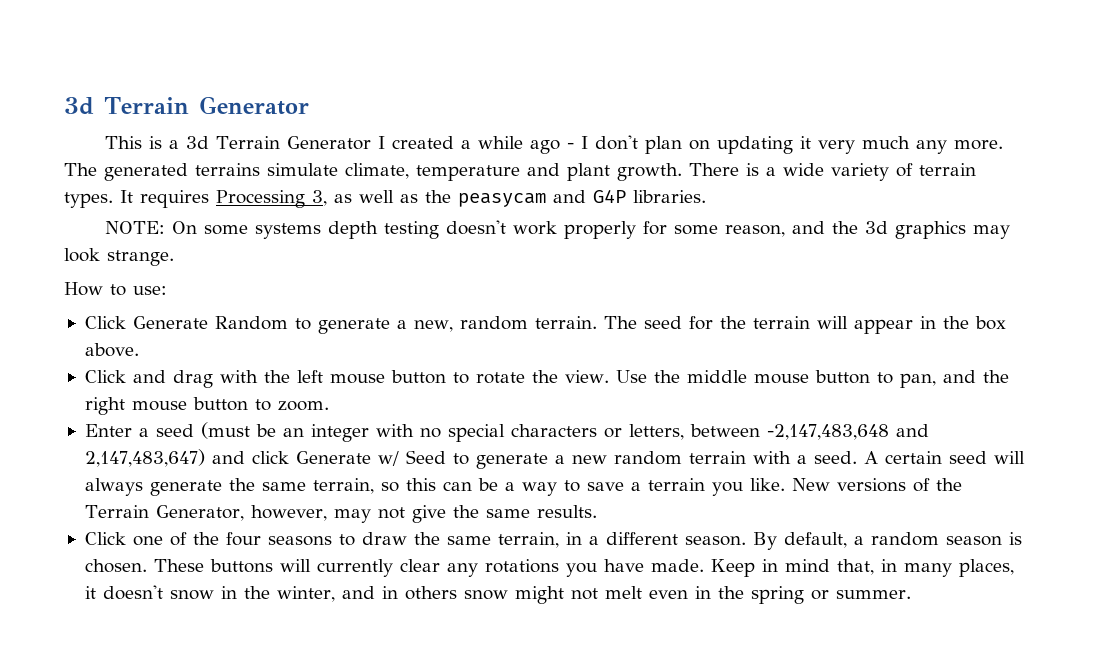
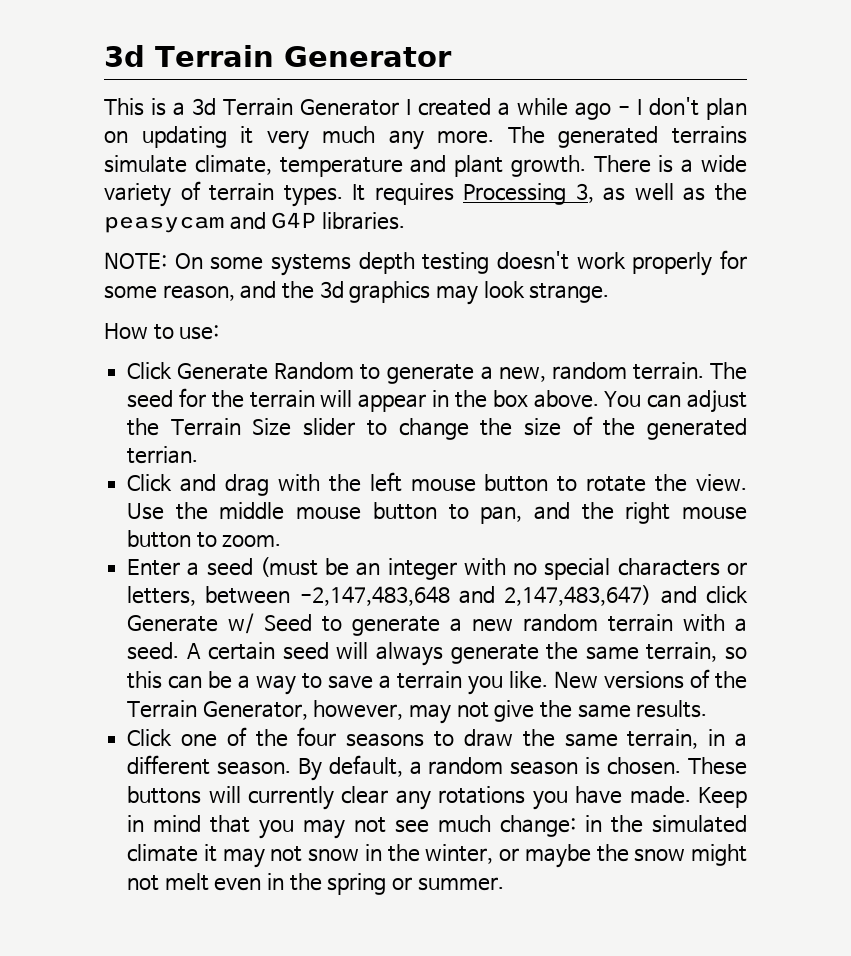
(139, 350) none -> [604,390,748,413] [127,416,748,440] [127,446,199,464] You can adjust the Terrain Size slider to change the size of the generated terrian.
[836,559,1014,577] [84,585,163,600] that, in many places, it doesn't -> [210,815,748,839] [127,844,303,868] that you may not see much change: in the simulated climate it may not
[341,586,457,600] and in others -> [499,844,629,868] or maybe the

